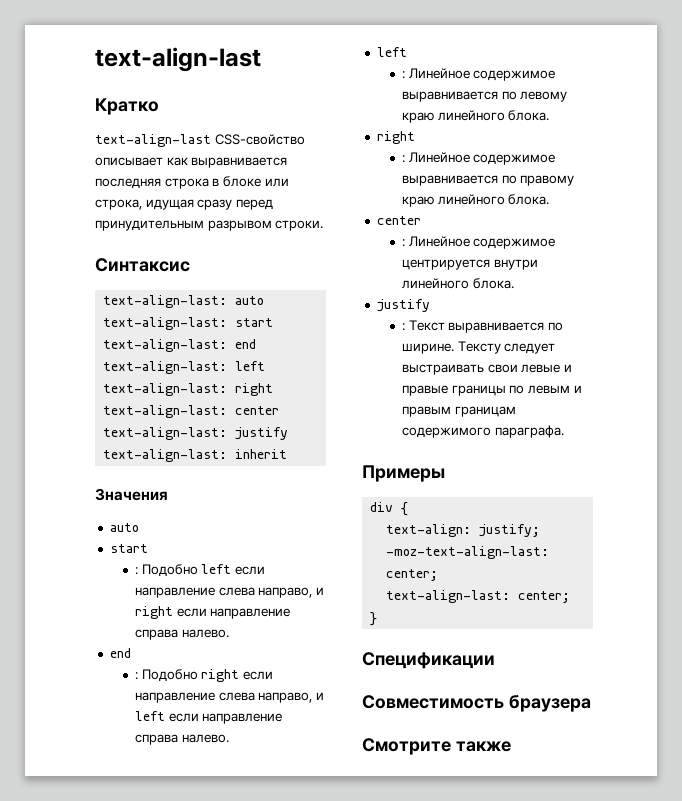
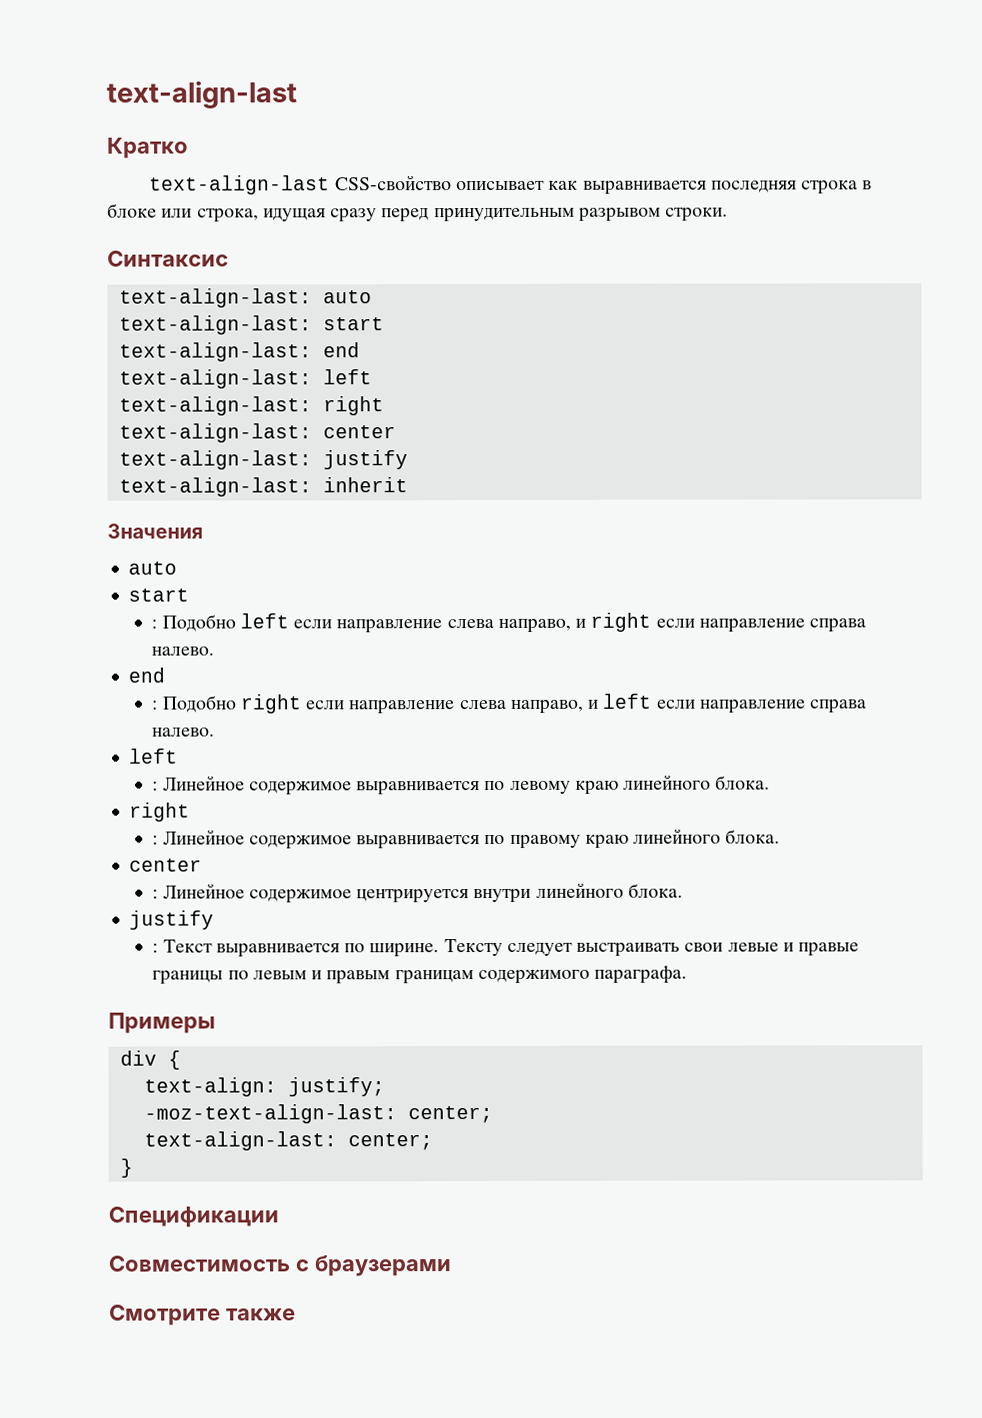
[508,694,591,712] браузера -> [294,1255,451,1277] с браузерами

